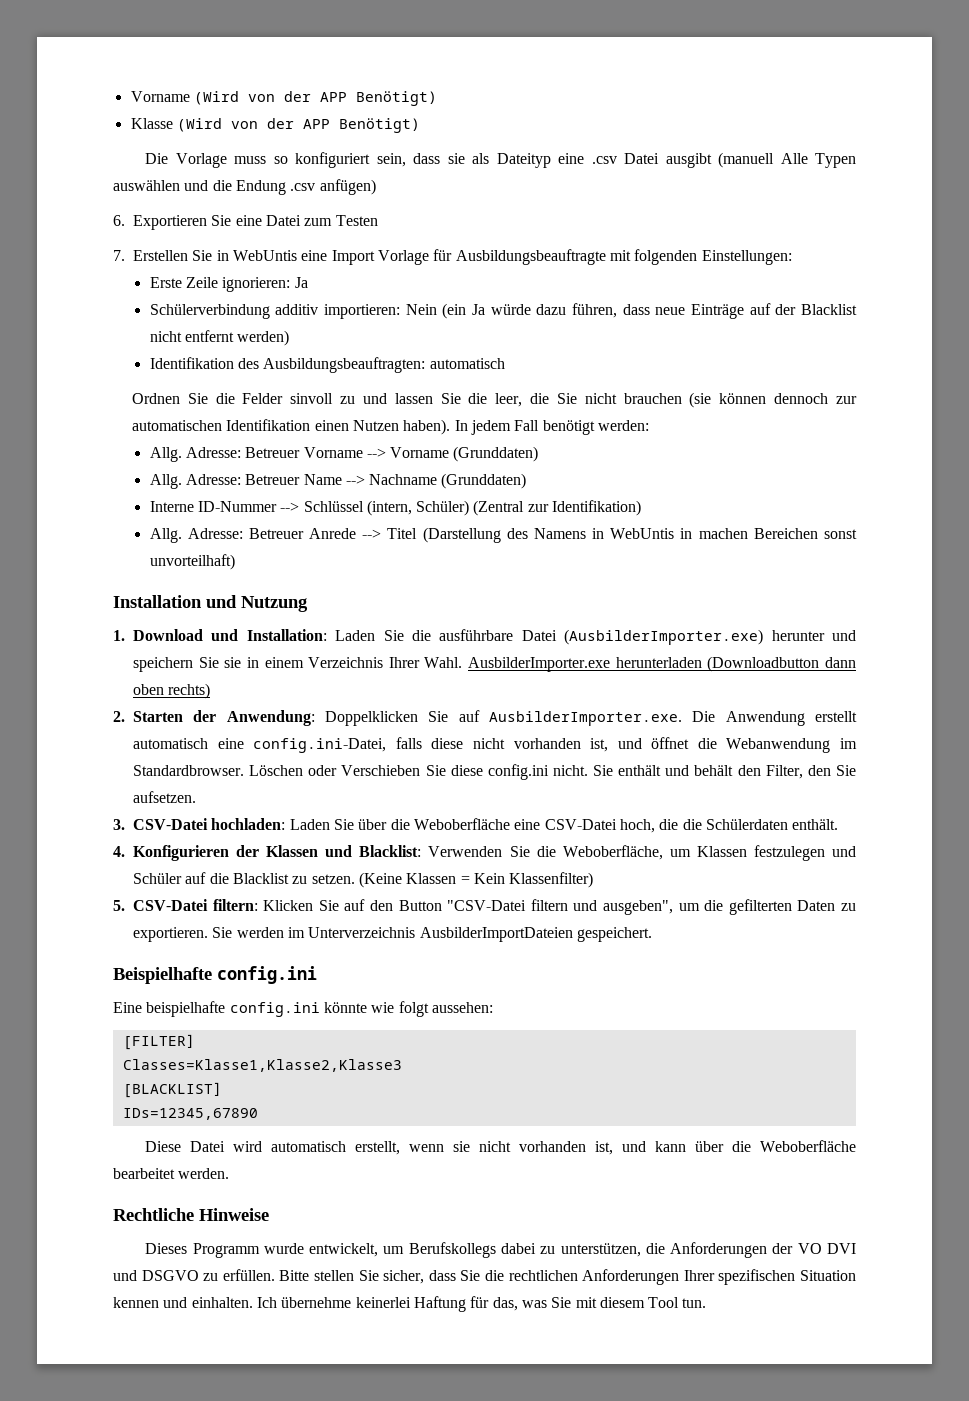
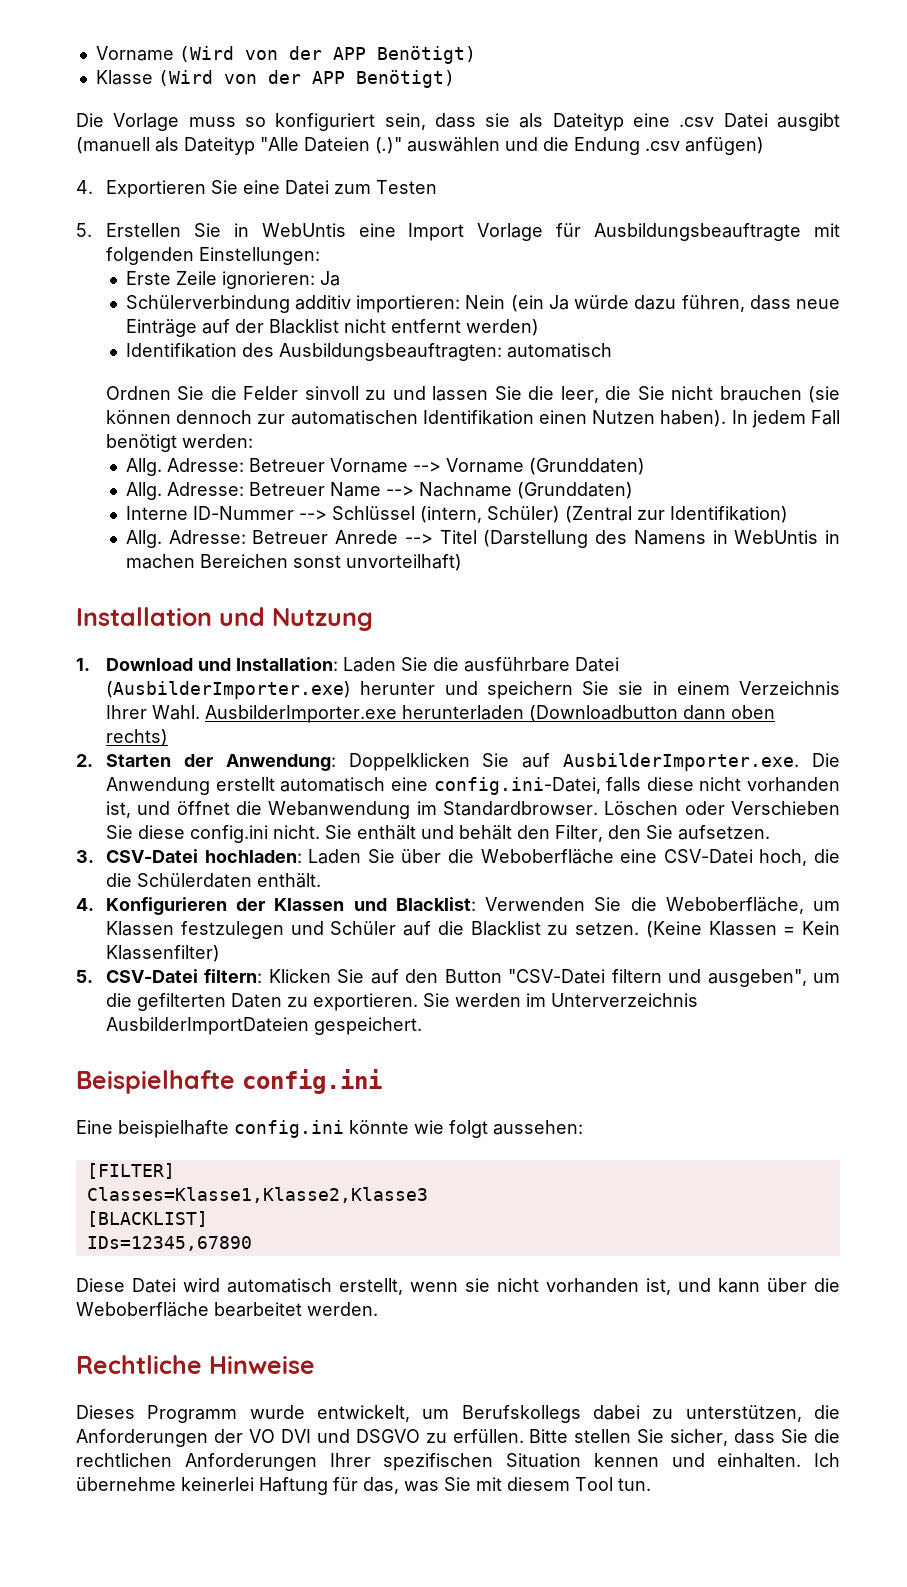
[780,153,857,168] Alle Typen -> [155,137,402,155] als Dateityp "Alle Dateien (.)"
[113,215,125,226] 6. -> [76,180,93,194] 4.
[113,250,125,261] 7. -> [76,223,92,237] 5.

